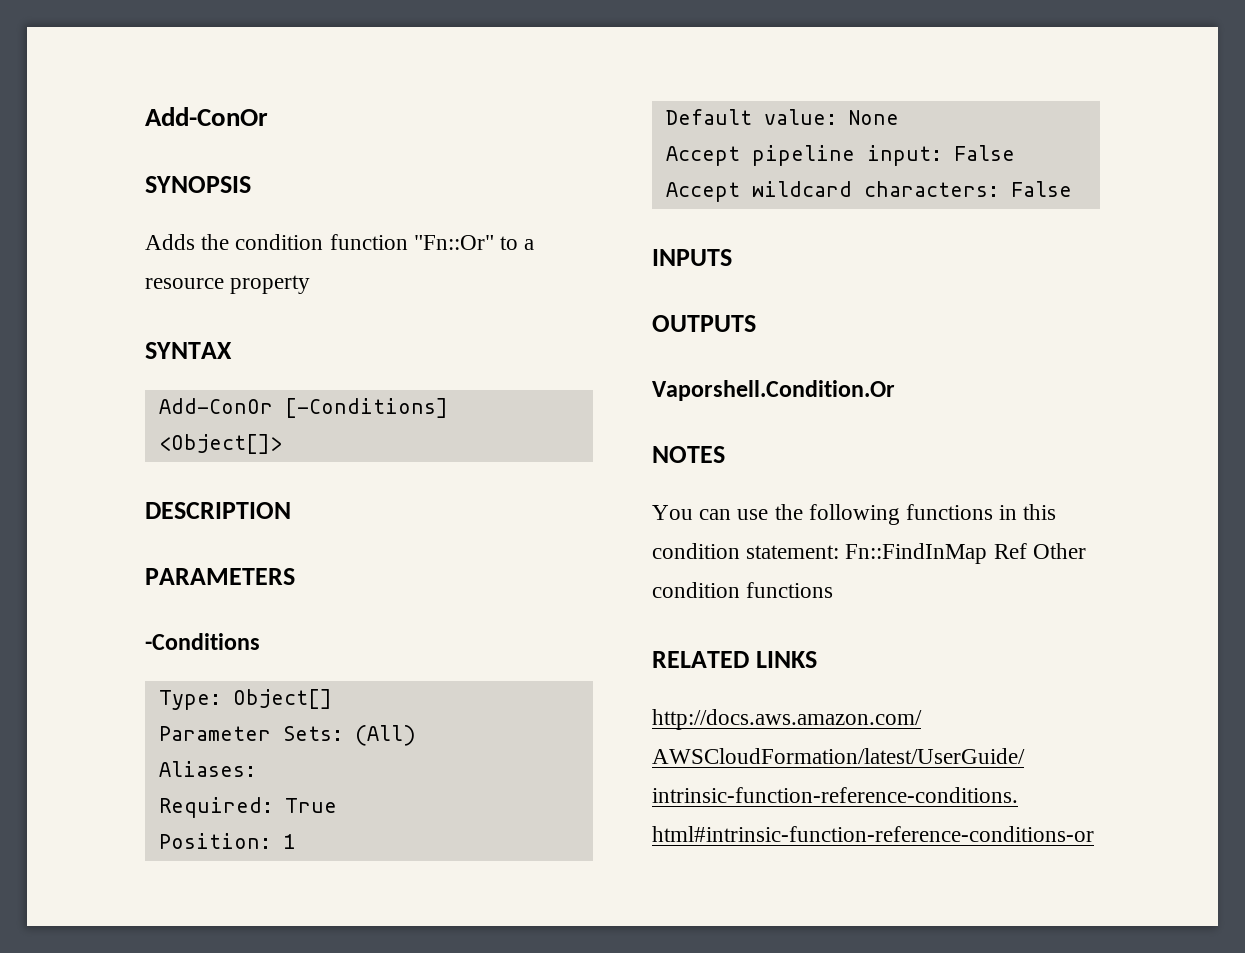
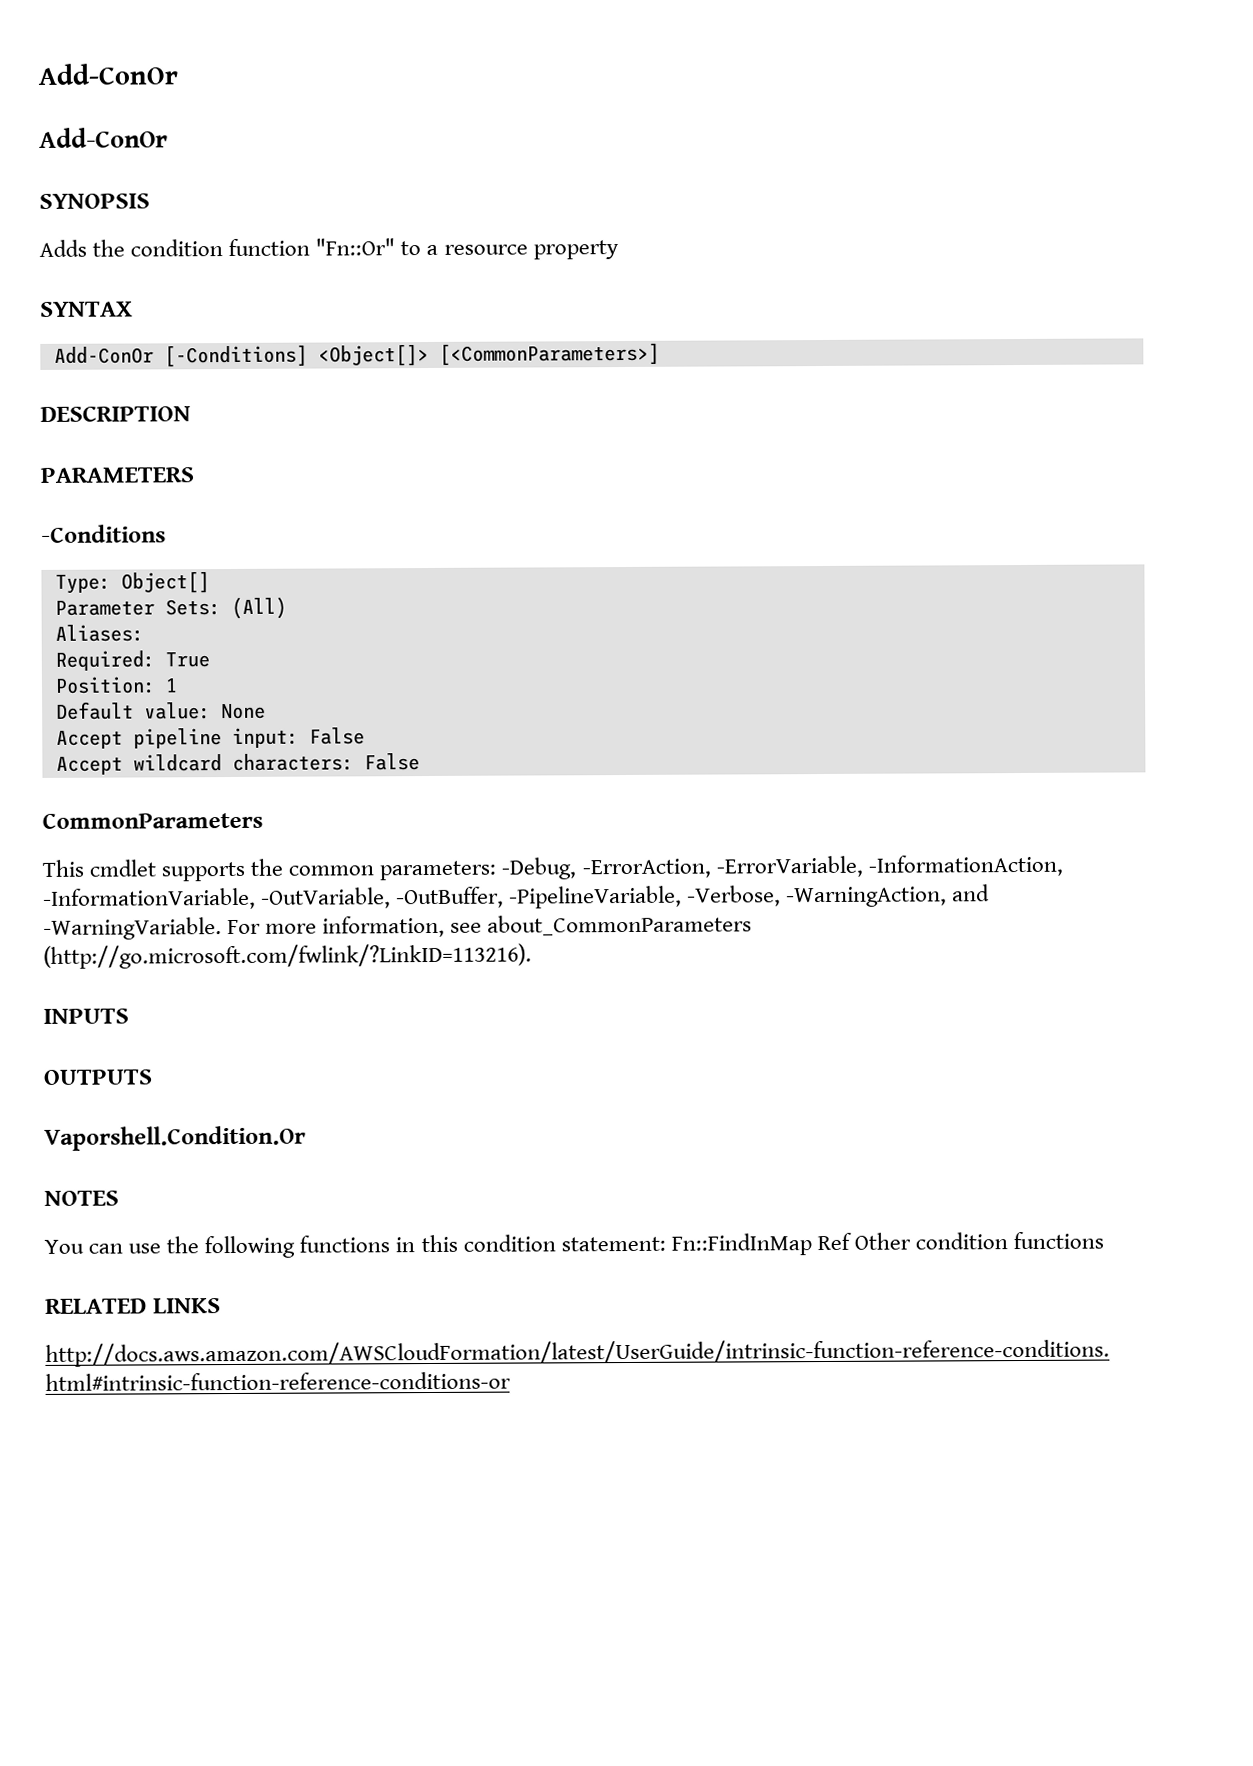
[145,107,268,126] Add-ConOr -> [38,63,178,85] [39,127,168,148] Add-ConOr // Add-ConOr
(282, 444) none -> [438,342,660,366] [<CommonParameters>]
(1072, 189) none -> [42,812,263,829] [42,854,1063,882] [43,884,991,910] [43,914,753,940] [43,943,532,969] // CommonParameters // This cmdlet supports the common parameters: -Debug, -ErrorAction, -ErrorVariable, -InformationAction, -InformationVariable, -OutVariable, -OutBuffer, -PipelineVariable, -Verbose, -WarningAction, and -WarningVariable. For more information, see about_CommonParameters (http://go.microsoft.com/fwlink/?LinkID=113216).

